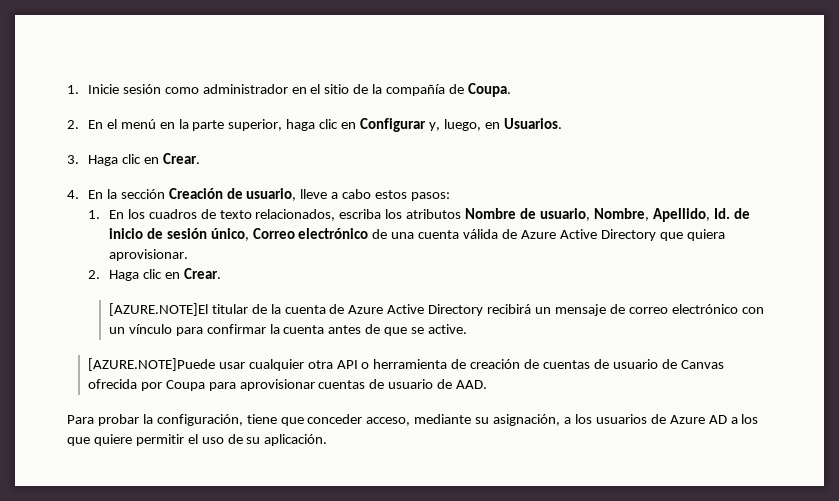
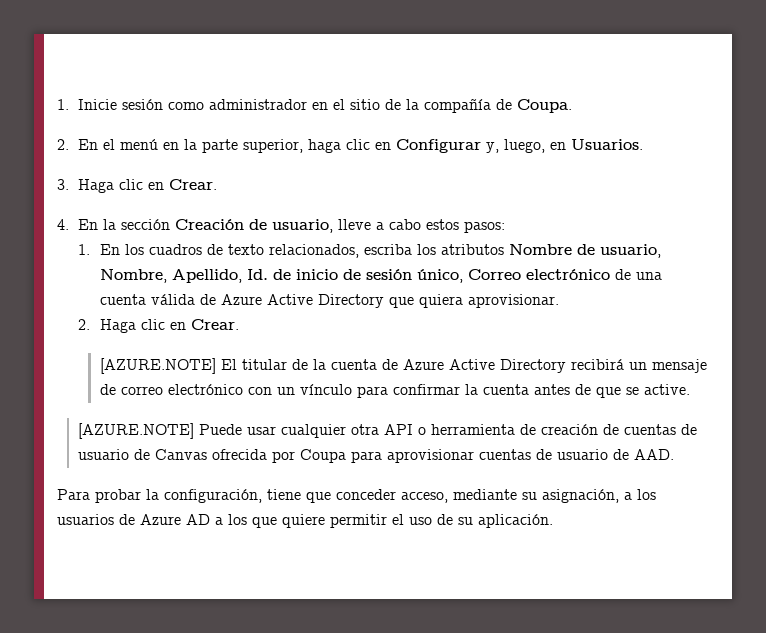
[108,303,208,316] [AZURE.NOTE]El -> [99,358,237,374] [AZURE.NOTE] El
[87,358,215,371] [AZURE.NOTE]Puede -> [78,423,243,439] [AZURE.NOTE] Puede

